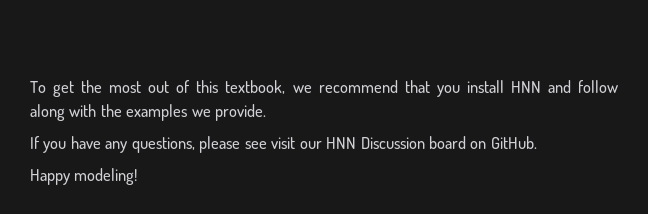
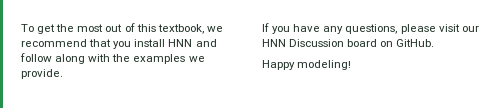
[244,141,267,149] see -> (436, 29) none

